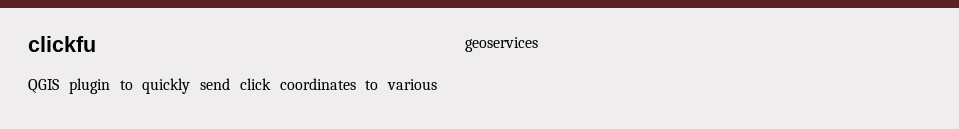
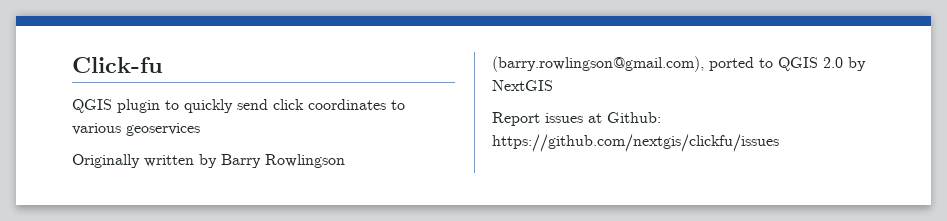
[28,36,96,52] clickfu -> [72,57,163,73] Click-fu
(538, 44) none -> [72,154,345,168] [492,56,866,72] [492,80,553,91] [492,112,661,126] [492,134,779,152] // Originally written by Barry Rowlingson (barry.rowlingson@gmail.com), ported to QGIS 2.0 by NextGIS // Report issues at Github: https://github.com/nextgis/clickfu/issues

